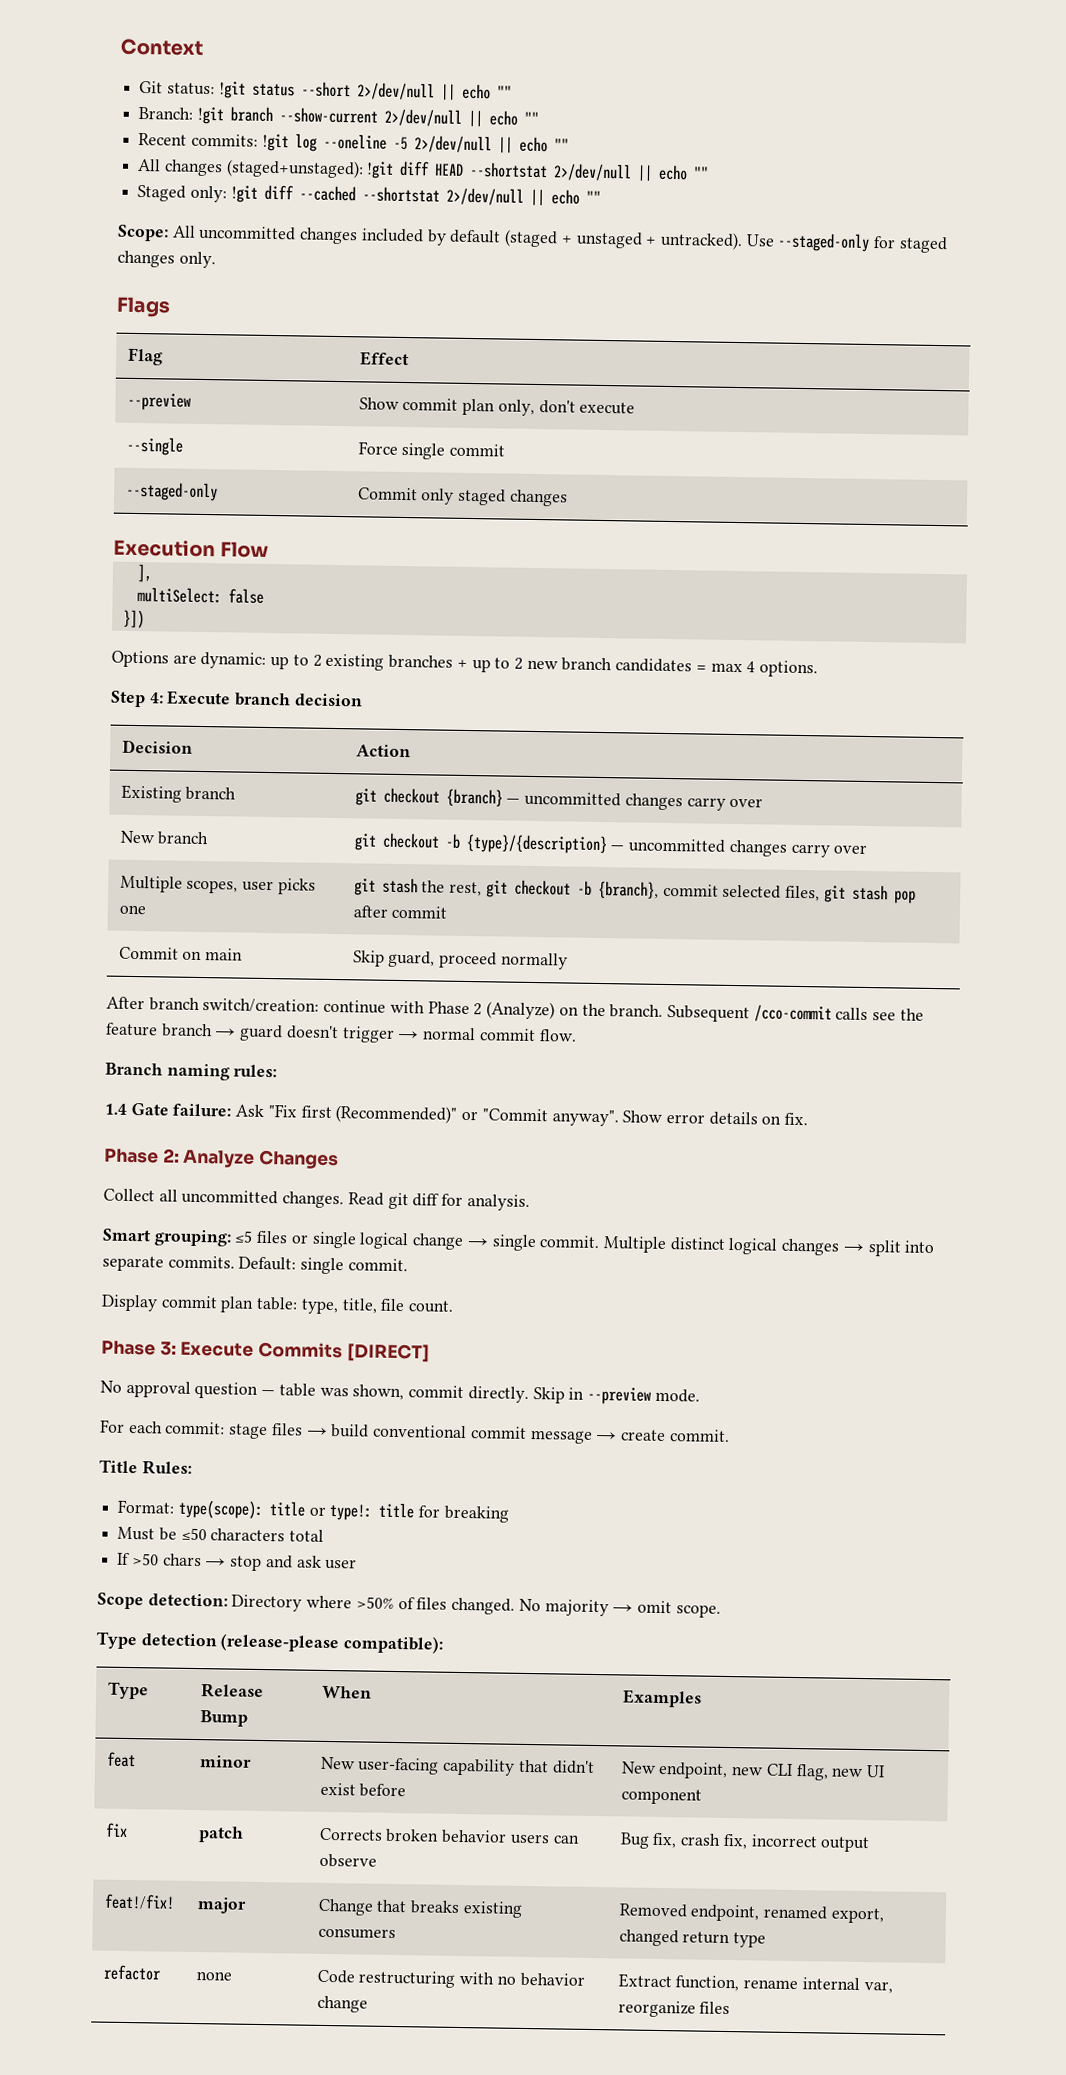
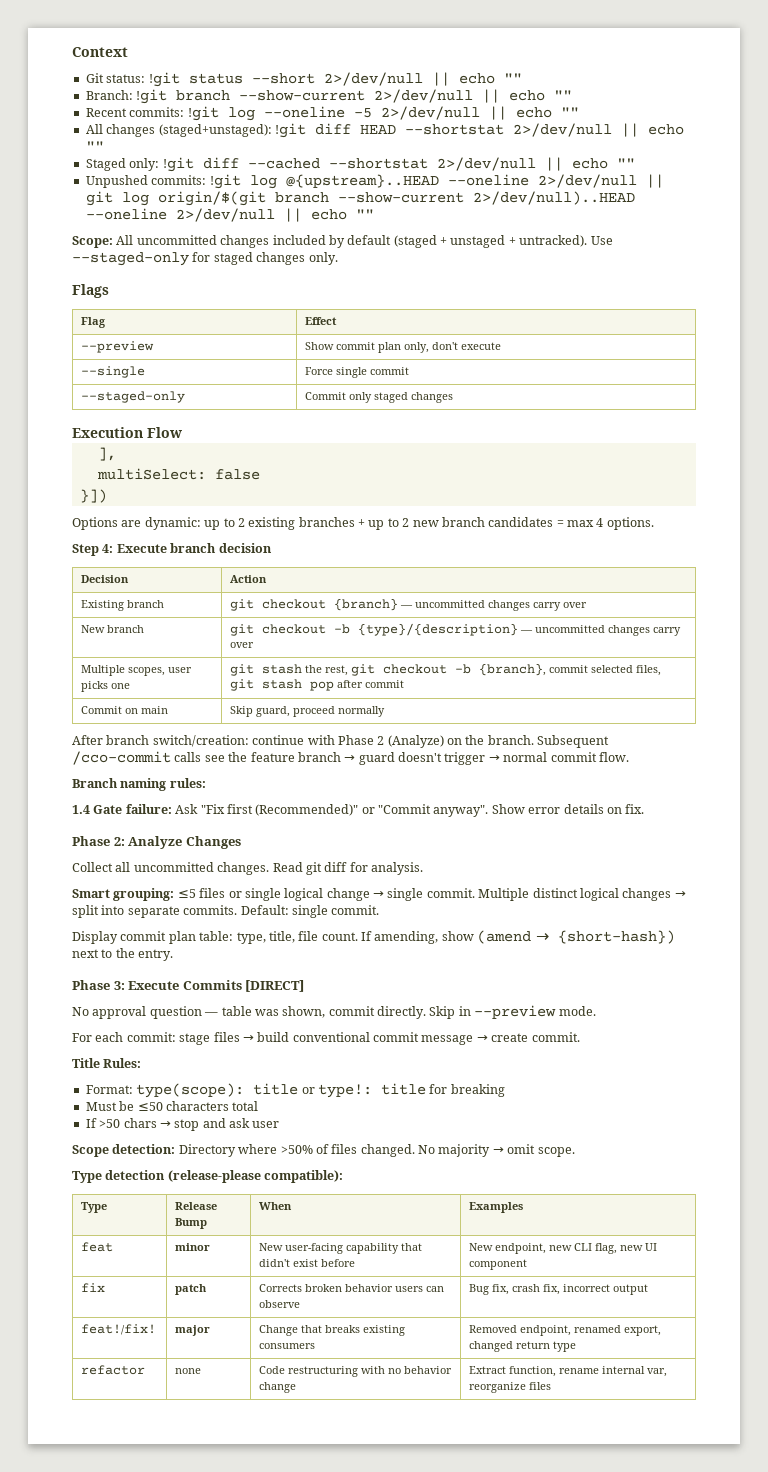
(601, 197) none -> [85,174,664,189] [85,191,635,206] [85,208,374,222] // Unpushed commits: !git log @{upstream}..HEAD --oneline 2>/dev/null || git log origin/$(git branch --show-current 2>/dev/null)..HEAD --oneline 2>/dev/null || echo ""
(455, 1306) none -> [361,930,676,944] [72,948,174,961] If amending, show (amend → {short-hash}) next to the entry.

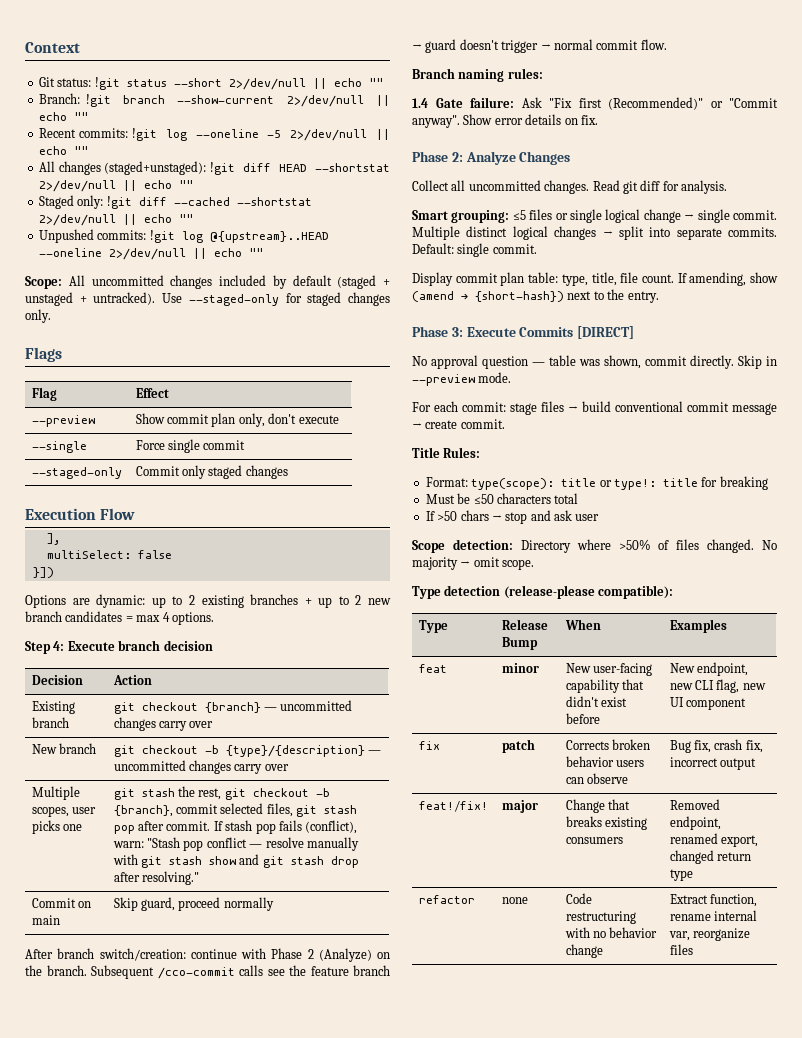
[85,191,635,206] [85,208,302,222] git log origin/$(git branch --show-current 2>/dev/null)..HEAD --oneline 2>/dev/null || -> (207, 253) none
[365,680,405,688] commit -> [166,820,358,834] [112,837,359,851] [112,854,359,868] [113,871,200,885] commit. If stash pop fails (conflict), warn: "Stash pop conflict — resolve manually with git stash show and git stash drop after resolving."

